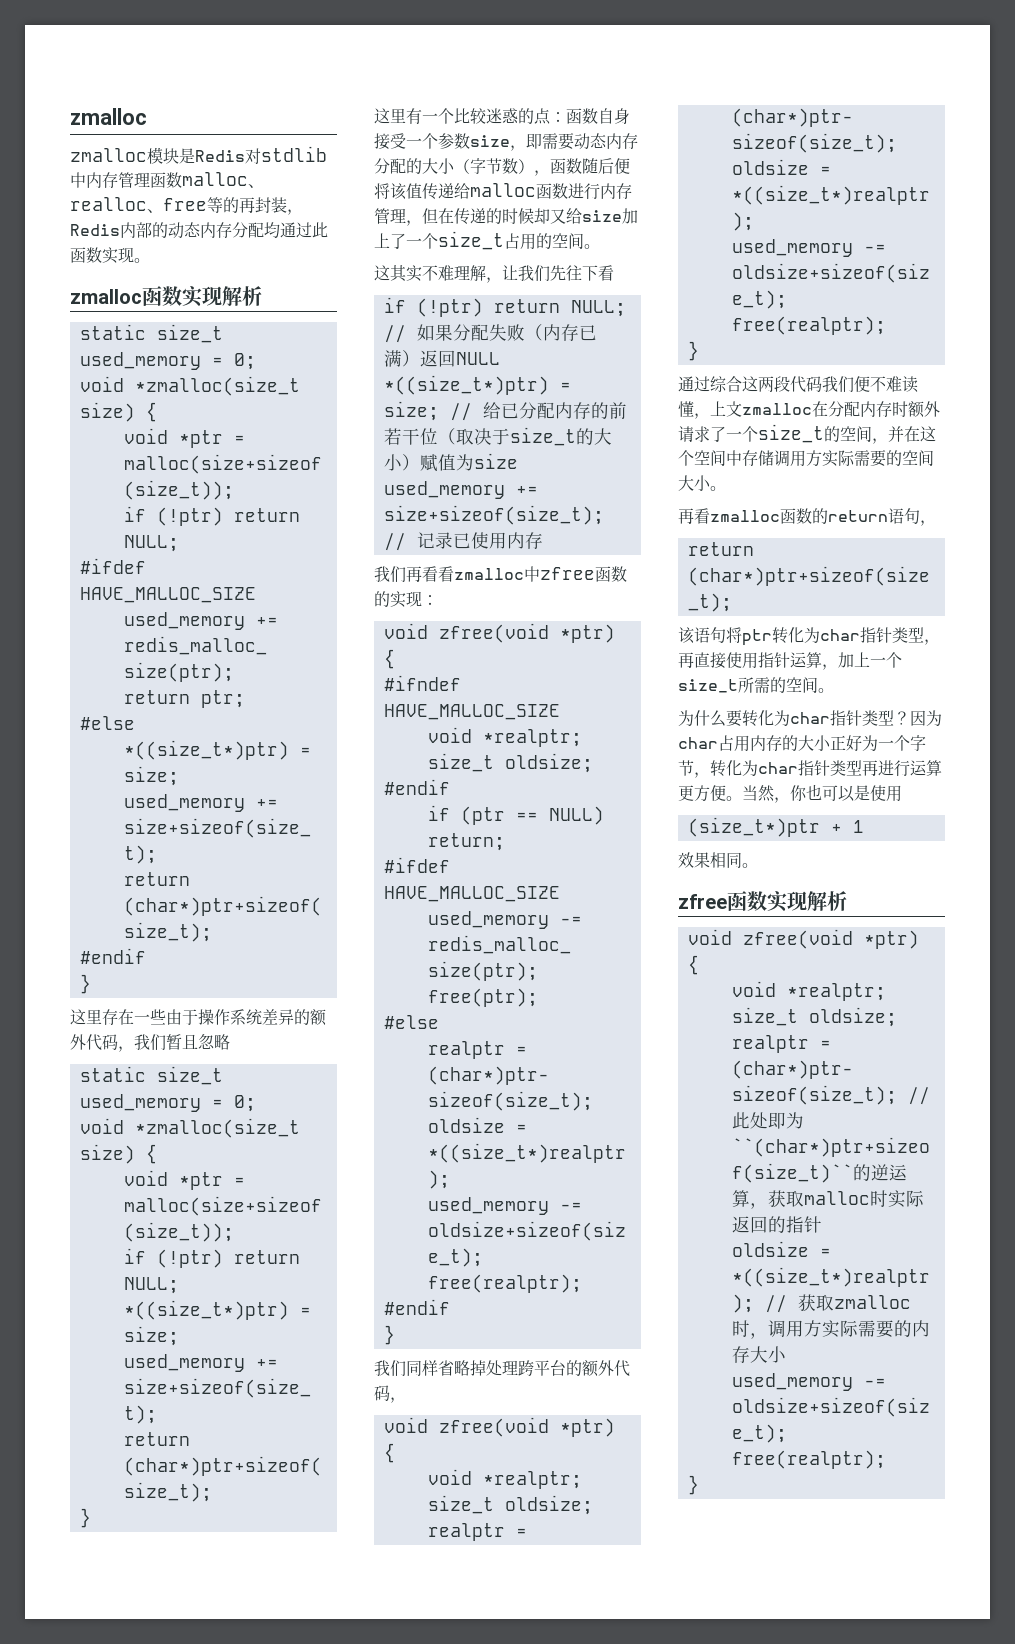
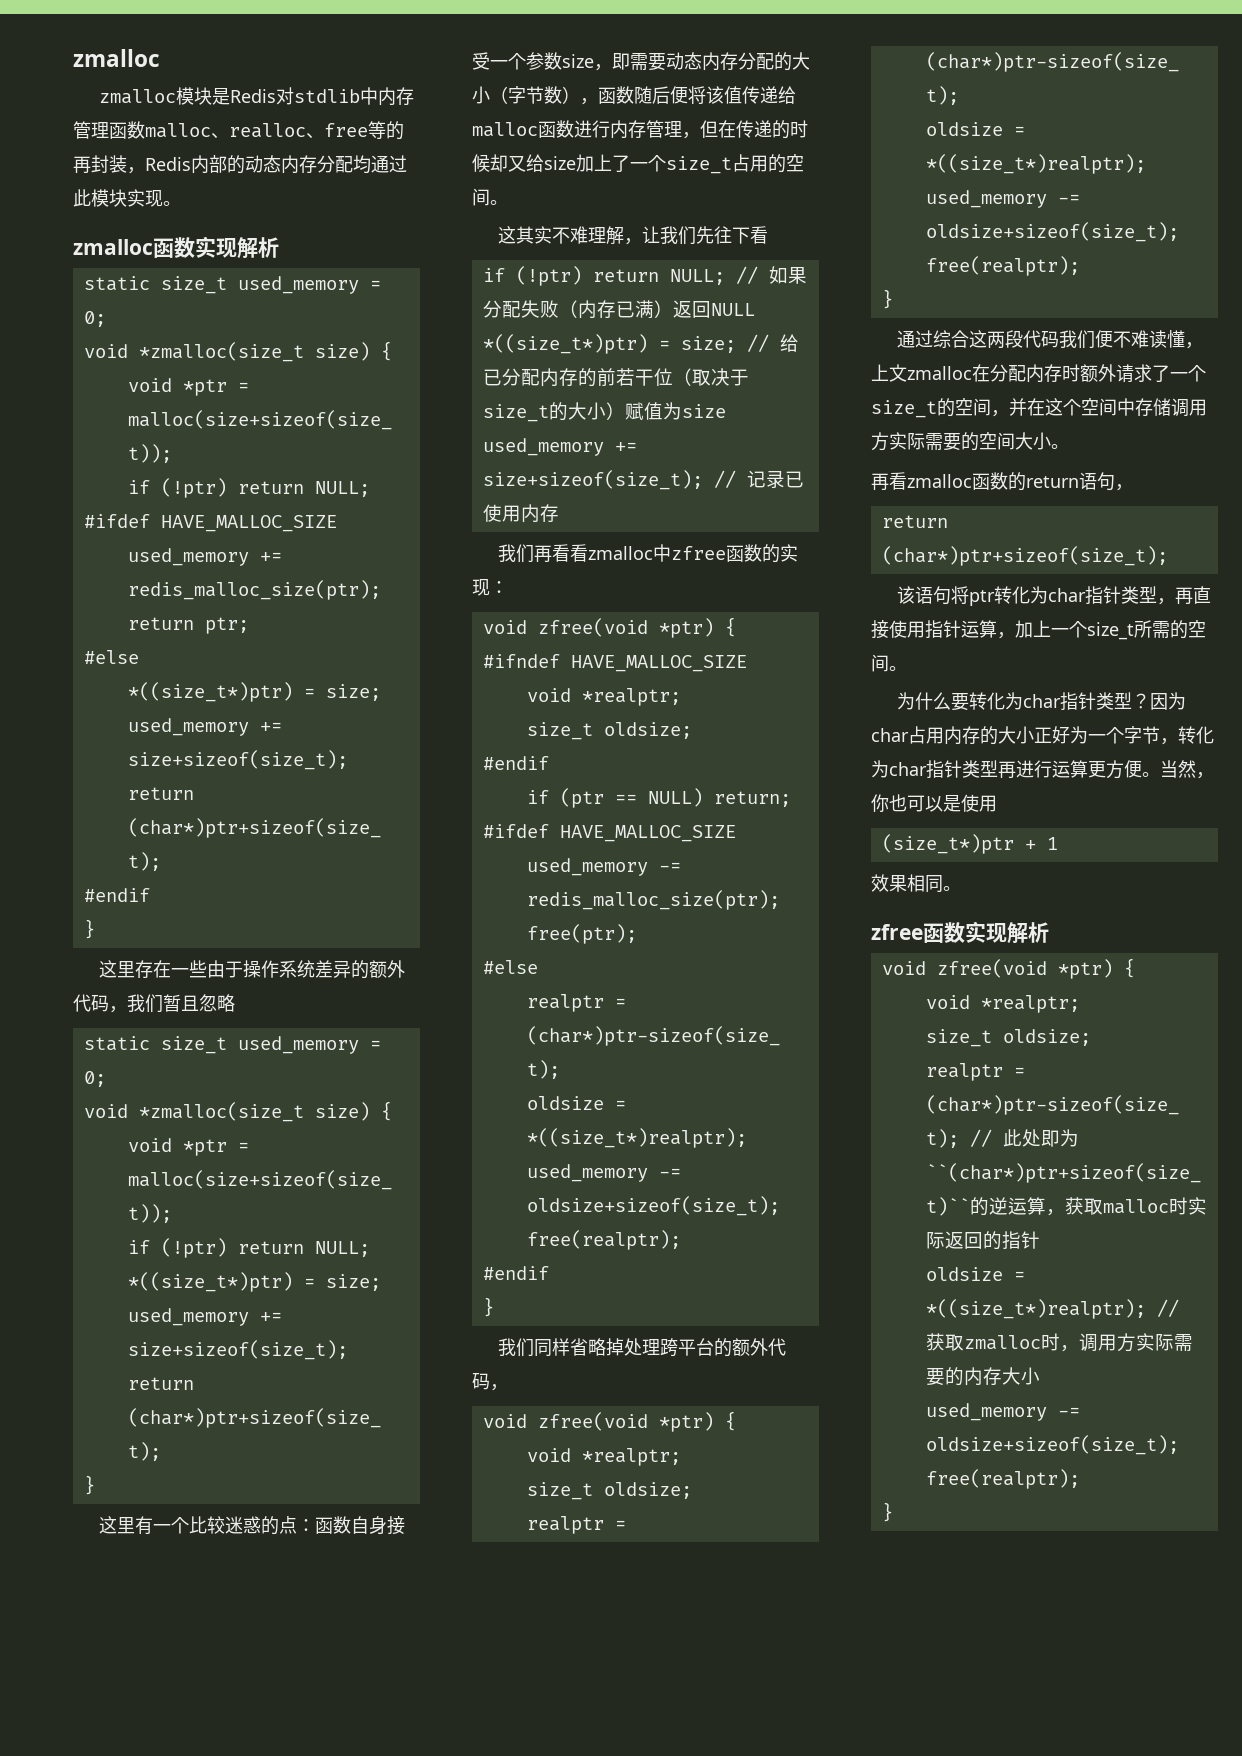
[70,247,102,263] 函数 -> [91,189,127,207] 模块

